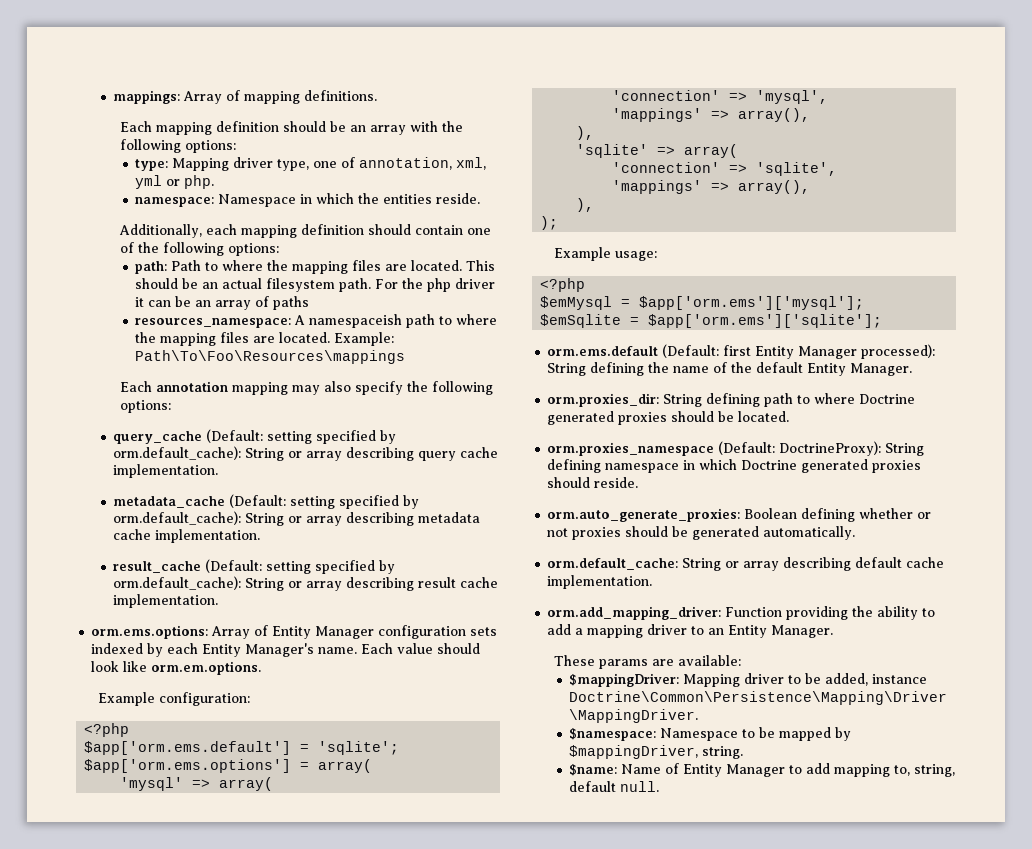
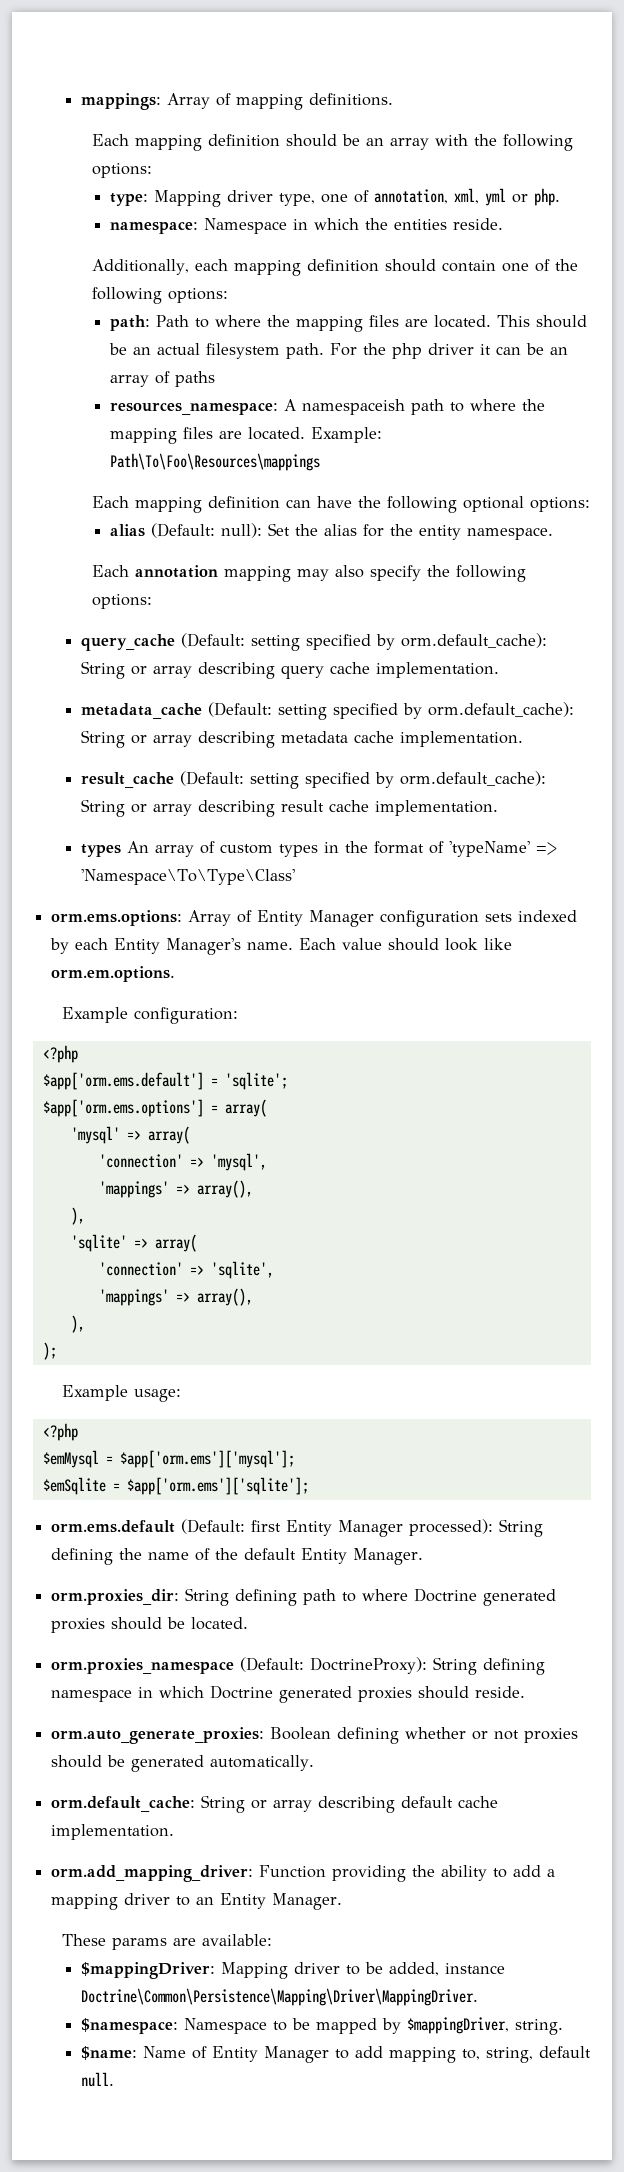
(406, 357) none -> [91,496,590,513] [109,523,553,540] // Each mapping definition can have the following optional options: // alias (Default: null): Set the alias for the entity namespace.
(219, 601) none -> [80,841,557,857] [80,869,295,885] // types An array of custom types in the format of 'typeName' => 'Namespace\To\Type\Class'

